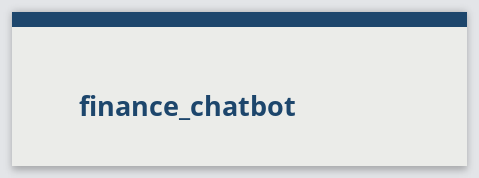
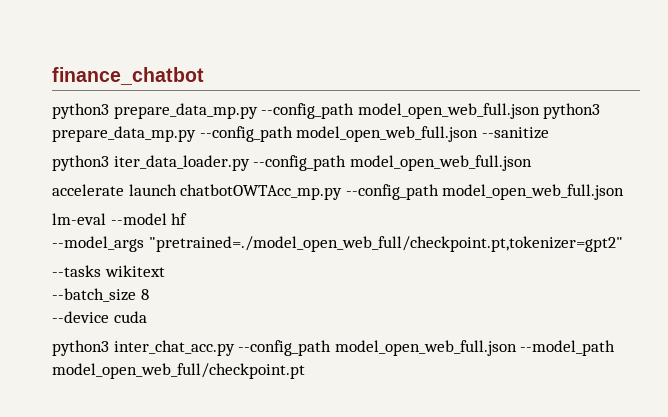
(296, 107) none -> [52,103,601,119] [52,126,549,142] [52,155,532,171] [52,184,625,200] [52,213,188,225] [52,236,623,252] [52,265,165,277] [52,288,149,302] [52,311,147,323] [52,340,616,356] [52,363,305,379] // python3 prepare_data_mp.py --config_path model_open_web_full.json python3 prepare_data_mp.py --config_path model_open_web_full.json --sanitize // python3 iter_data_loader.py --config_path model_open_web_full.json // accelerate launch chatbotOWTAcc_mp.py --config_path model_open_web_full.json // lm-eval --model hf // --model_args "pretrained=./model_open_web_full/checkpoint.pt,tokenizer=gpt2" // --tasks wikitext // --batch_size 8 // --device cuda // python3 inter_chat_acc.py --config_path model_open_web_full.json --model_path model_open_web_full/checkpoint.pt

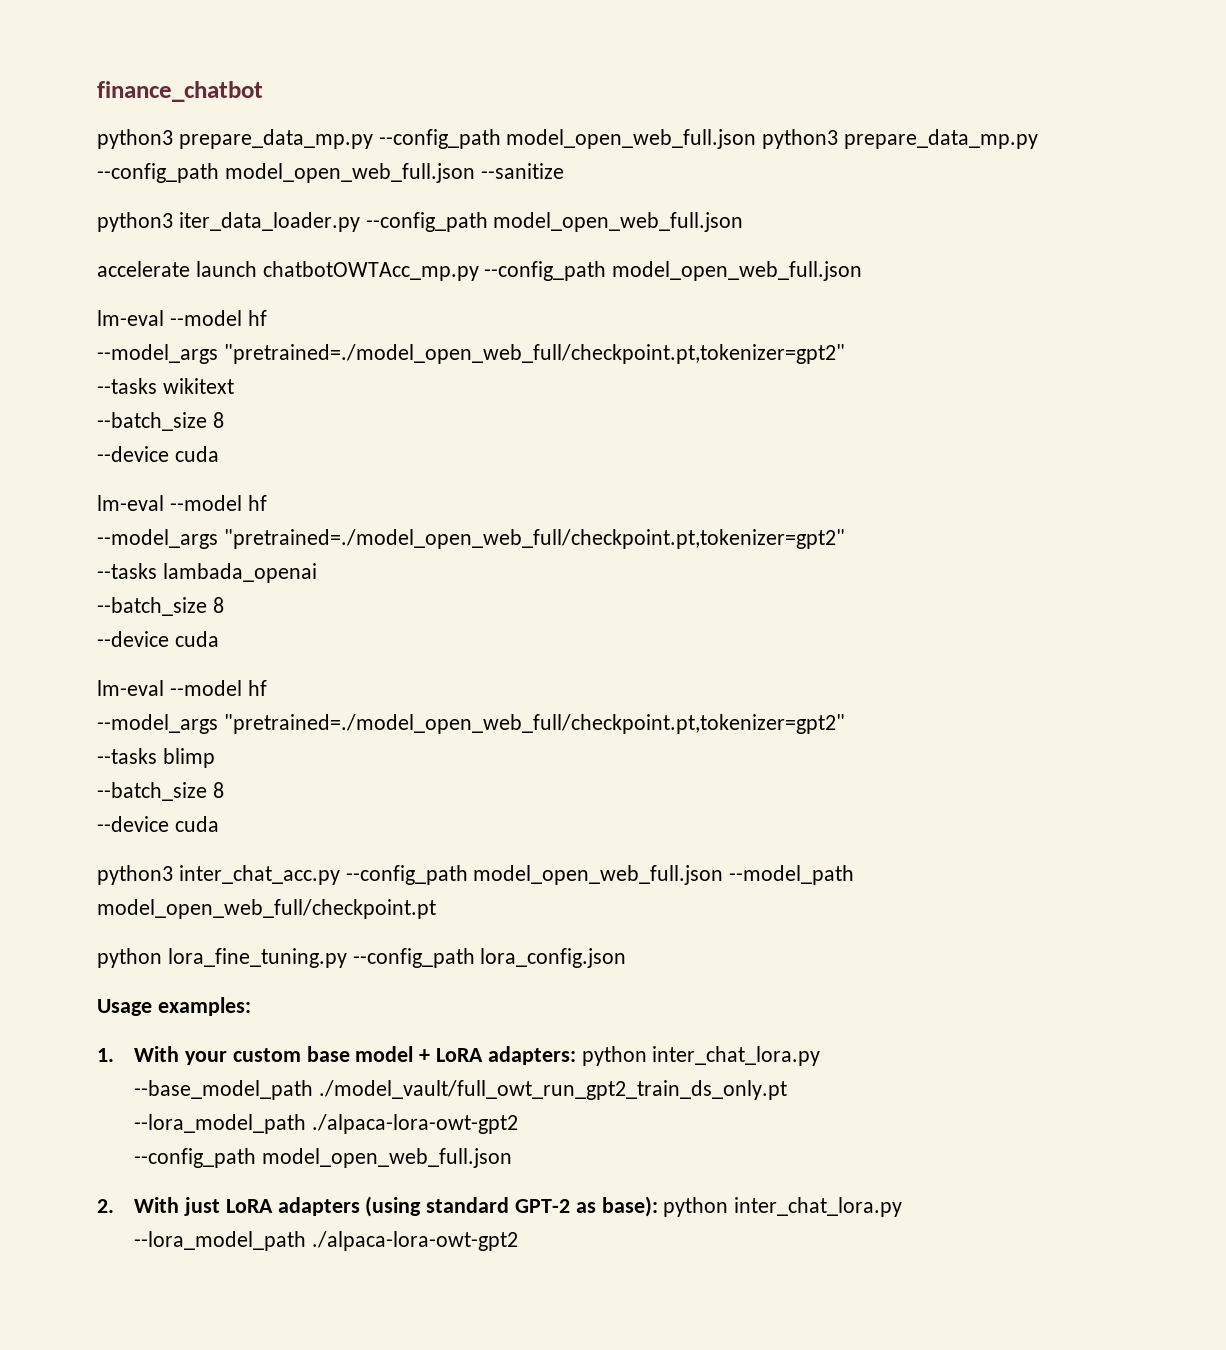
(147, 317) none -> [97,495,267,511] [97,529,845,549] [97,563,317,583] [97,597,224,616] [97,631,219,647] [97,680,267,696] [97,714,845,734] [97,748,215,768] [97,782,224,801] [97,816,219,832] // lm-eval --model hf // --model_args "pretrained=./model_open_web_full/checkpoint.pt,tokenizer=gpt2" // --tasks lambada_openai // --batch_size 8 // --device cuda // lm-eval --model hf // --model_args "pretrained=./model_open_web_full/checkpoint.pt,tokenizer=gpt2" // --tasks blimp // --batch_size 8 // --device cuda
(305, 371) none -> [97,948,627,968] [97,997,251,1016] [97,1046,821,1066] [134,1080,787,1100] [134,1114,518,1134] [134,1148,512,1168] [97,1196,903,1217] [134,1231,518,1251] // python lora_fine_tuning.py --config_path lora_config.json // Usage examples: // 1. With your custom base model + LoRA adapters: python inter_chat_lora.py // --base_model_path ./model_vault/full_owt_run_gpt2_train_ds_only.pt // --lora_model_path ./alpaca-lora-owt-gpt2 // --config_path model_open_web_full.json // 2. With just LoRA adapters (using standard GPT-2 as base): python inter_chat_lora.py // --lora_model_path ./alpaca-lora-owt-gpt2

